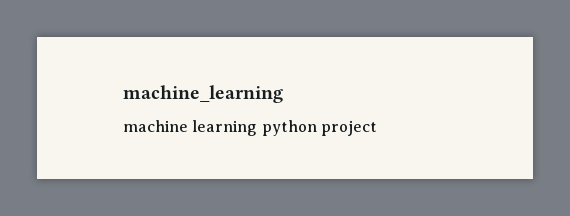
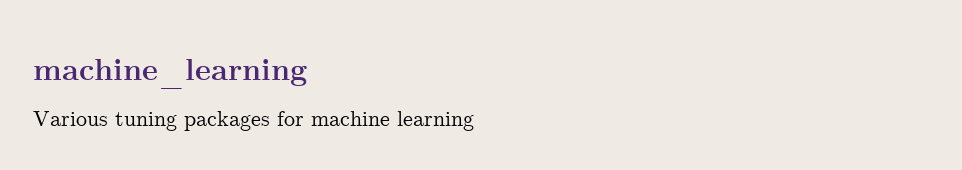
[123,120,377,136] machine learning python project -> [33,111,474,131] Various tuning packages for machine learning

